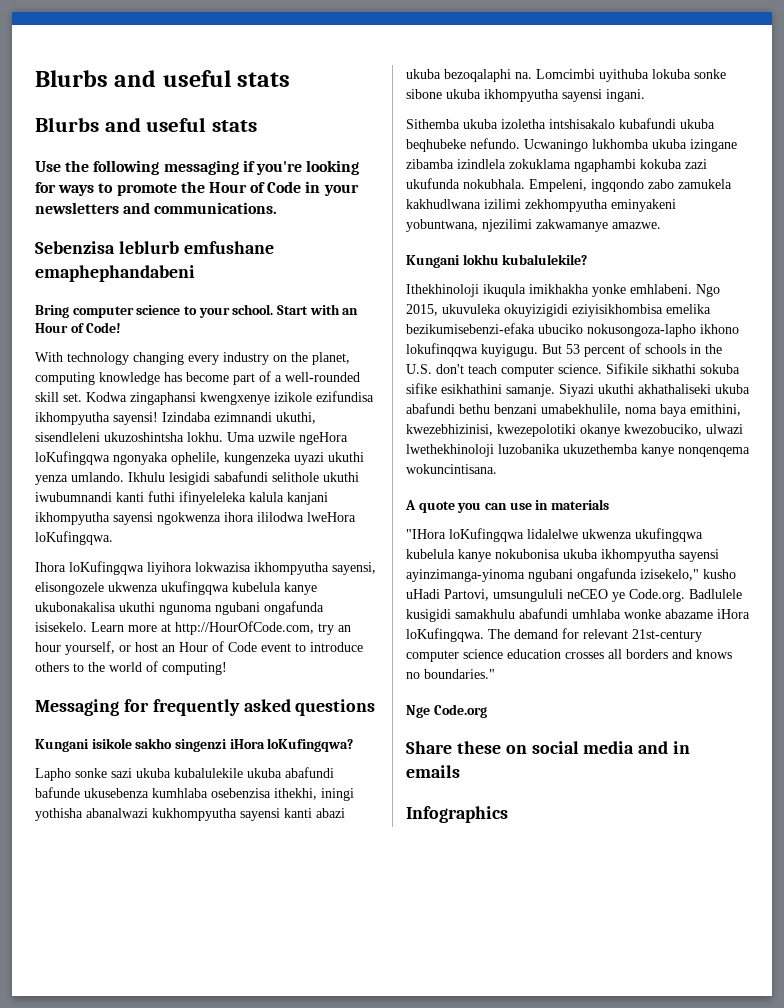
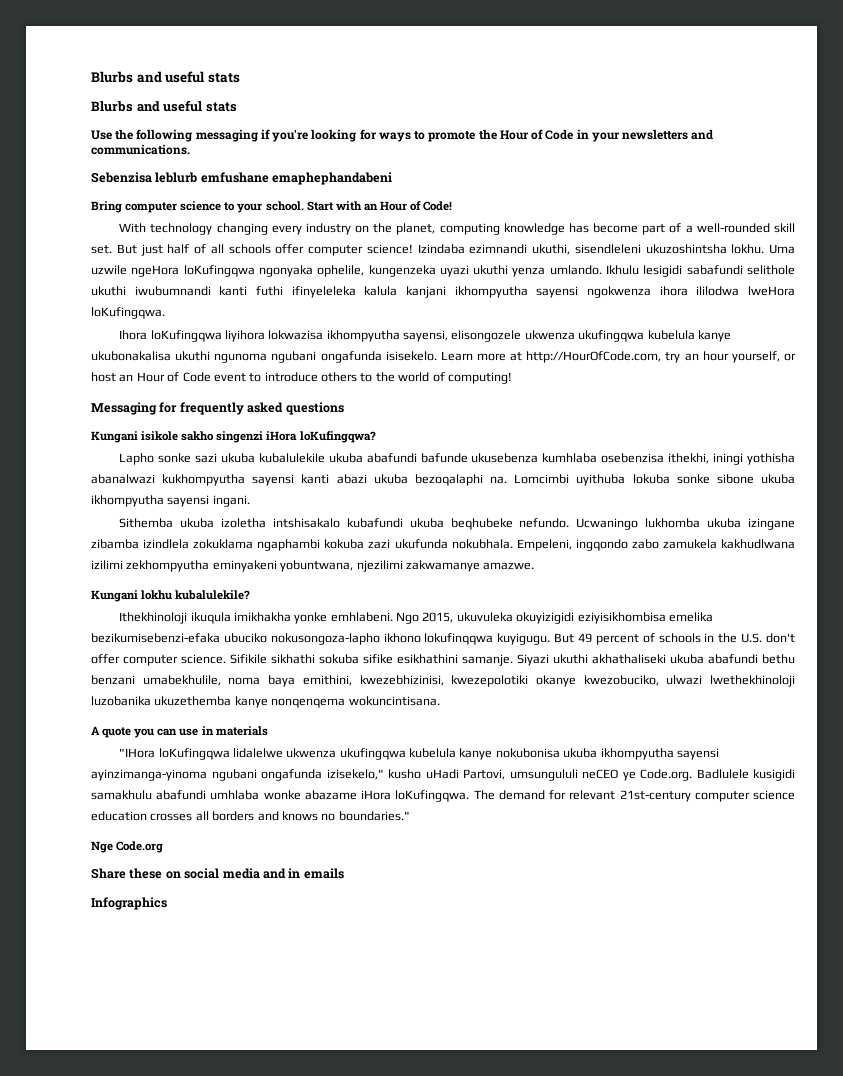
[86,391,374,405] [35,412,158,425] Kodwa zingaphansi kwengxenye izikole ezifundisa ikhompyutha sayensi! -> [116,244,413,256] But just half of all schools offer computer science!
[566,344,580,354] 53 -> [577,633,592,643] 49
[468,364,497,374] teach -> [91,654,120,664] offer

